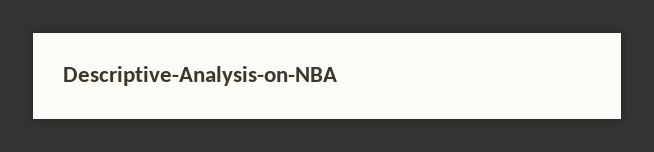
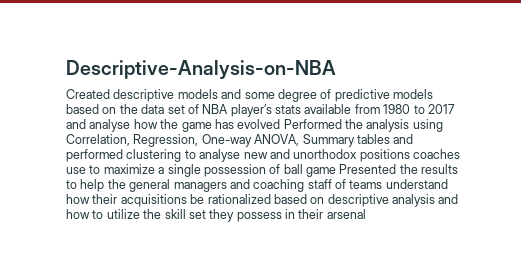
(337, 76) none -> [66,89,433,102] [66,104,455,117] [66,119,443,132] [66,134,414,147] [66,149,460,162] [66,164,459,177] [66,179,448,192] [66,194,459,207] [66,209,366,222] // Created descriptive models and some degree of predictive models based on the data set of NBA player’s stats available from 1980 to 2017 and analyse how the game has evolved Performed the analysis using Correlation, Regression, One-way ANOVA, Summary tables and performed clustering to analyse new and unorthodox positions coaches use to maximize a single possession of ball game Presented the results to help the general managers and coaching staff of teams understand how their acquisitions be rationalized based on descriptive analysis and how to utilize the skill set they possess in their arsenal

